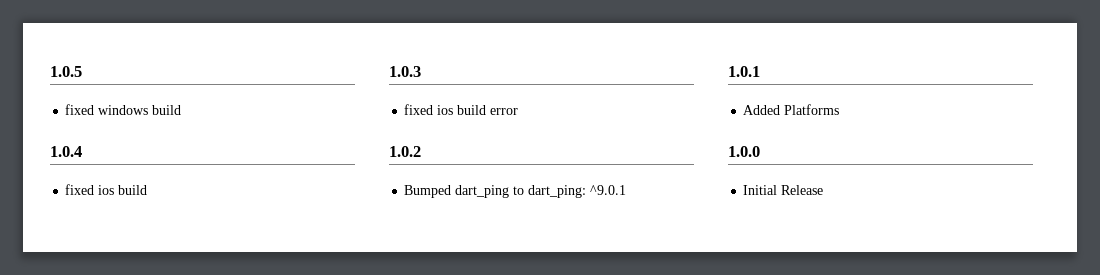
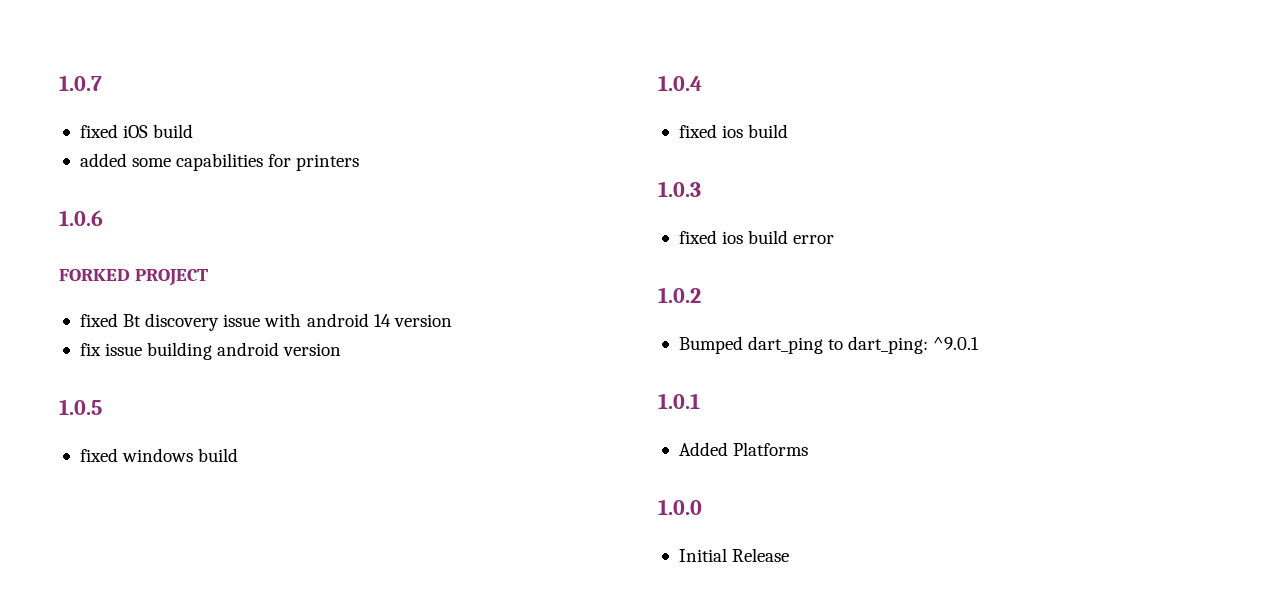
(50, 71) none -> [59,75,102,91] [79,124,194,138] [79,153,360,171] [59,210,103,226] [59,269,209,286] [79,313,452,331] [79,342,342,360] 1.0.7 // fixed iOS build // added some capabilities for printers // 1.0.6 // FORKED PROJECT // fixed Bt discovery issue with android 14 version // fix issue building android version //

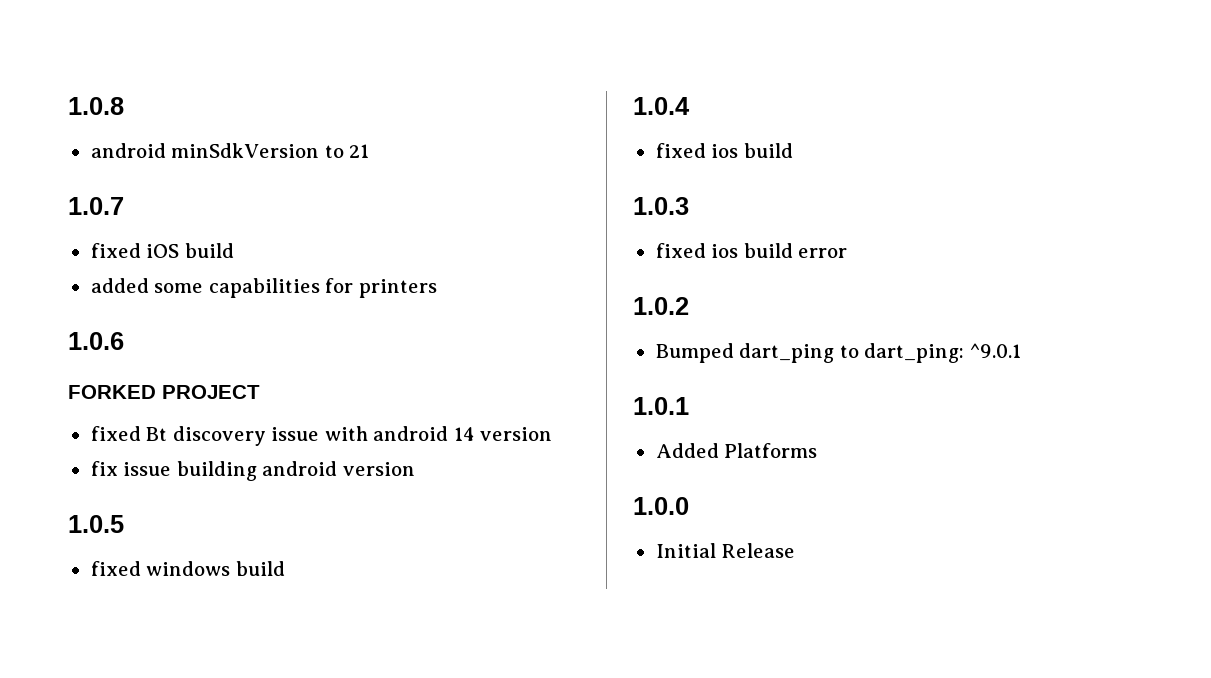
(59, 83) none -> [68,97,124,115] [90,143,370,158] 1.0.8 // android minSdkVersion to 21 //

